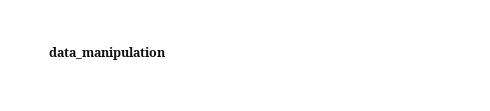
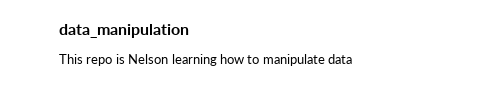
(166, 53) none -> [59,54,352,66] // This repo is Nelson learning how to manipulate data

